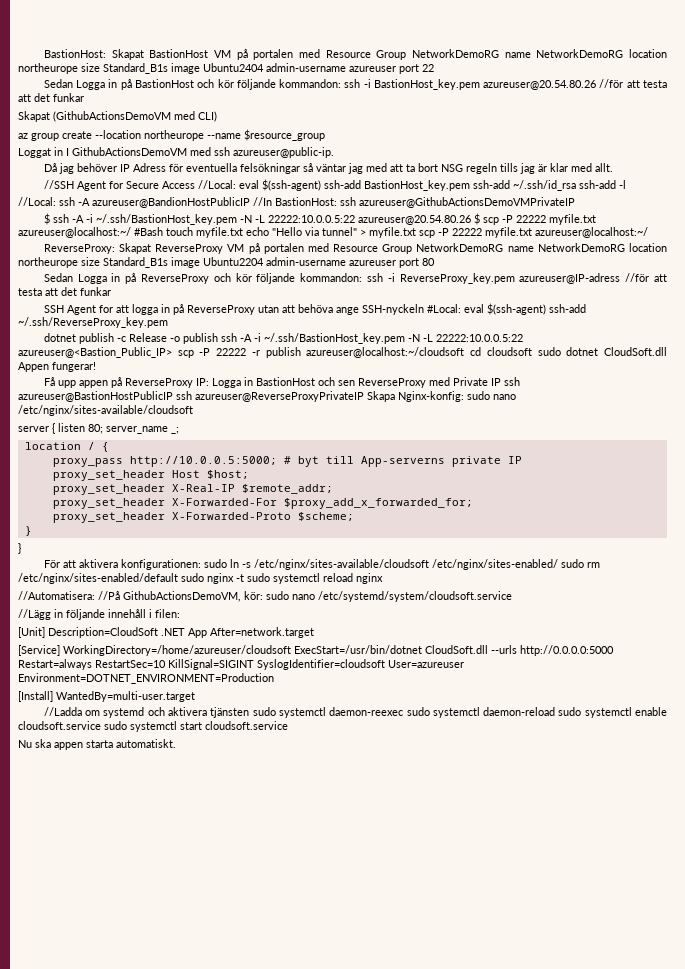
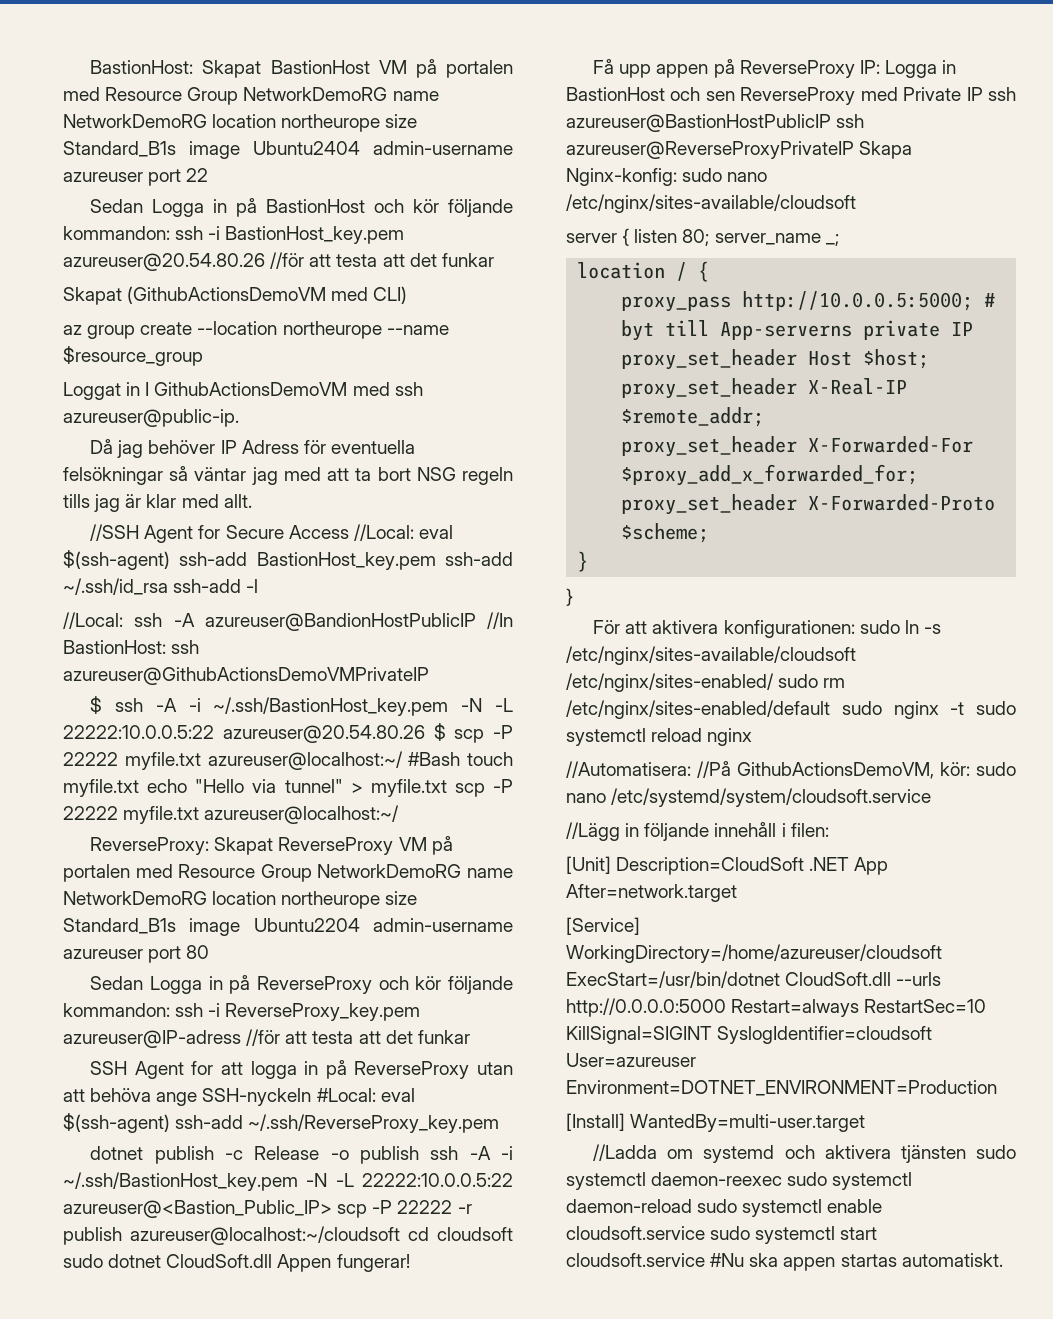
[18,740,32,748] // Nu -> [710,1253,745,1267] #Nu
[86,740,113,748] starta -> [840,1254,897,1267] startas

